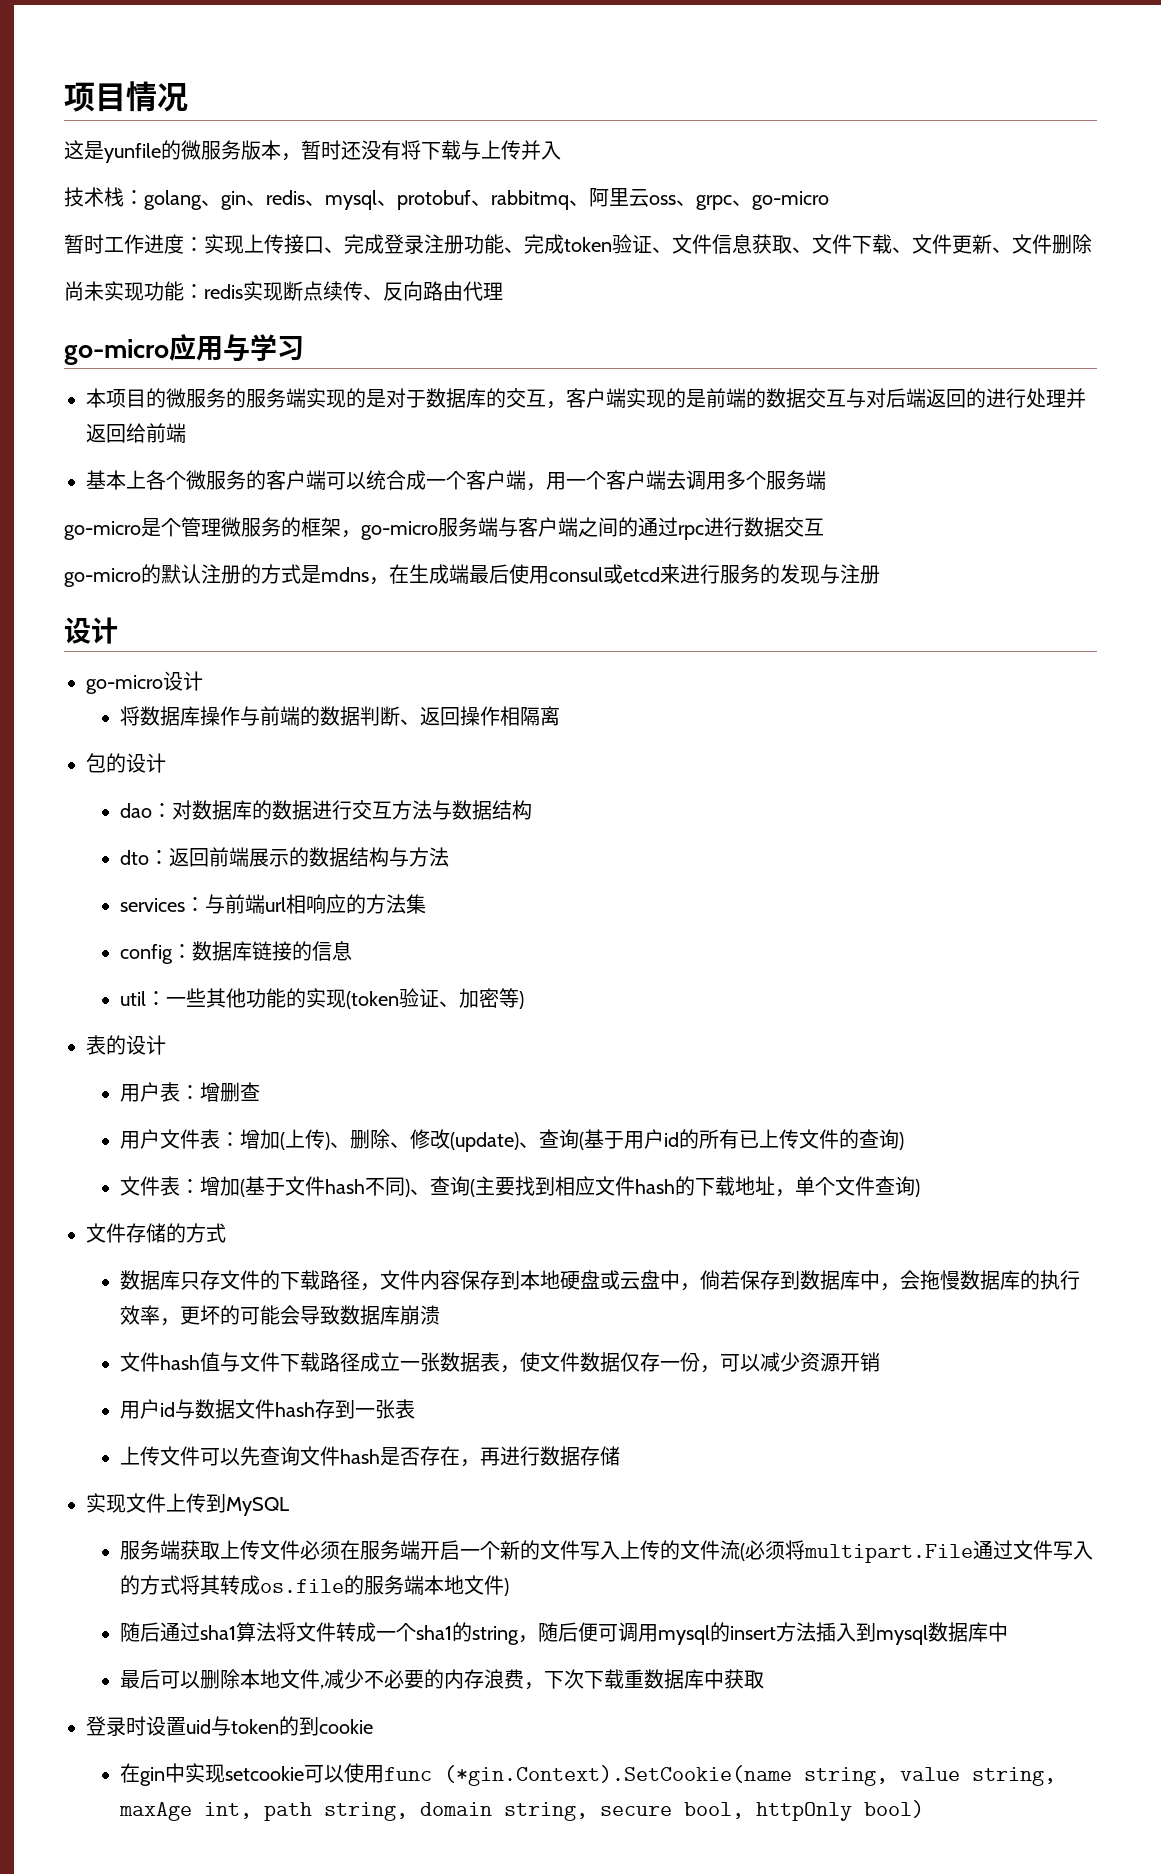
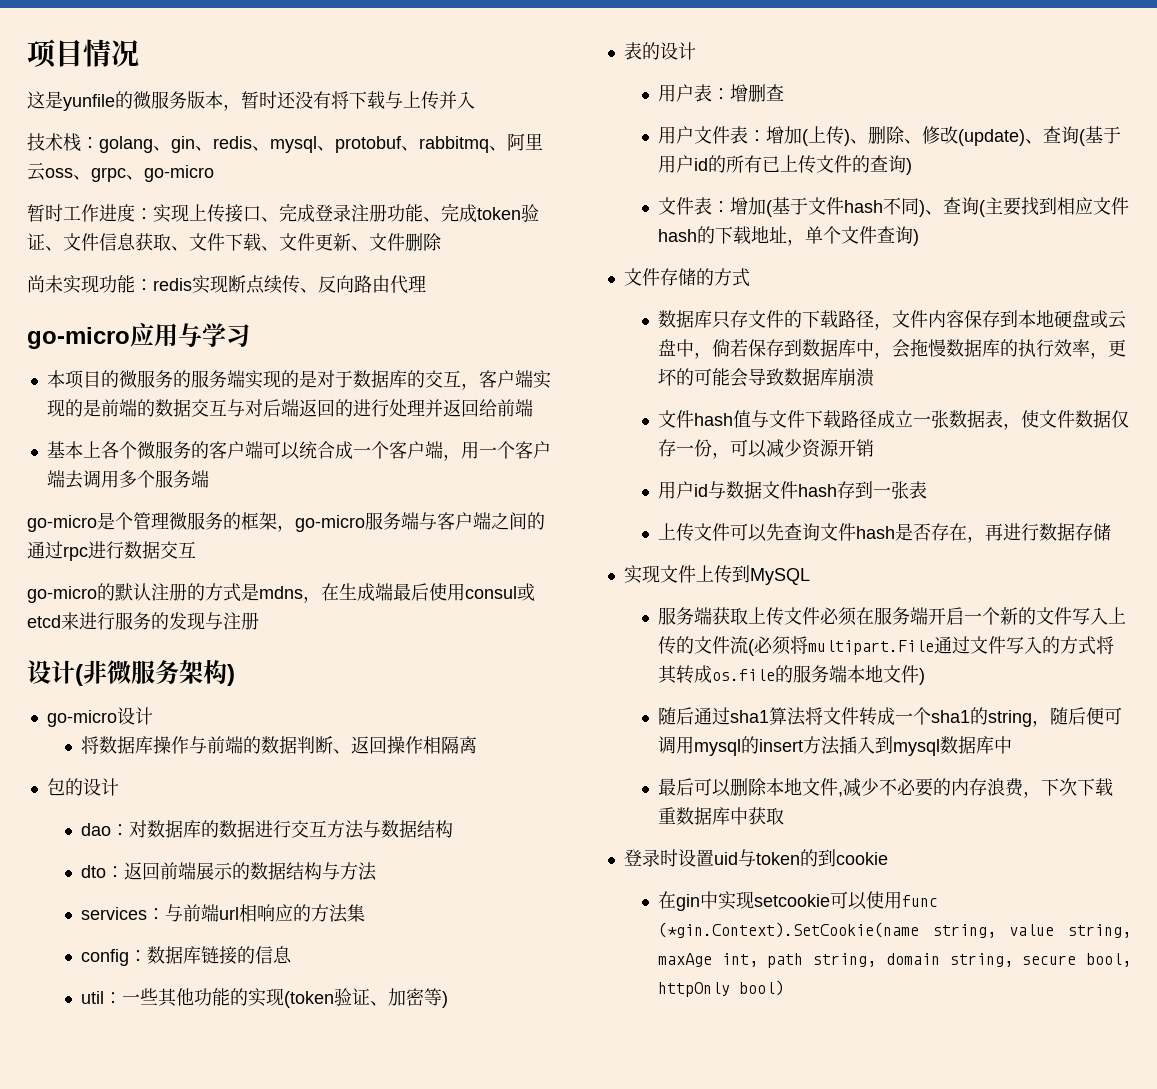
(118, 630) none -> [75,660,235,686] (非微服务架构)

